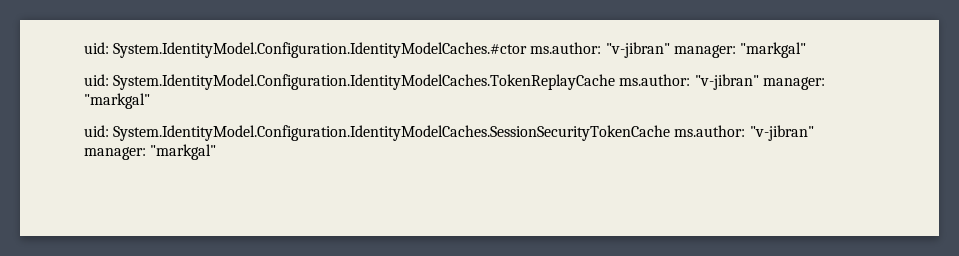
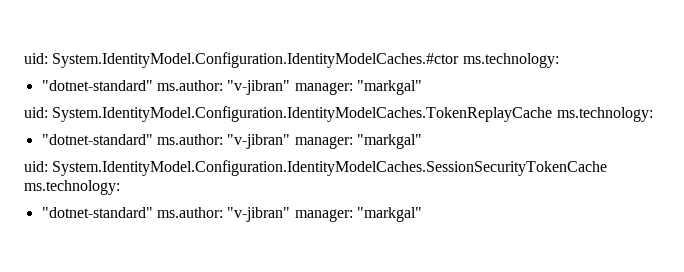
(528, 50) none -> [462,53,559,68] [41,80,153,91] ms.technology: // "dotnet-standard"
(616, 82) none -> [556,107,653,122] [41,134,153,145] ms.technology: // "dotnet-standard"
(671, 133) none -> [24,180,120,195] [41,207,153,218] ms.technology: // "dotnet-standard"

